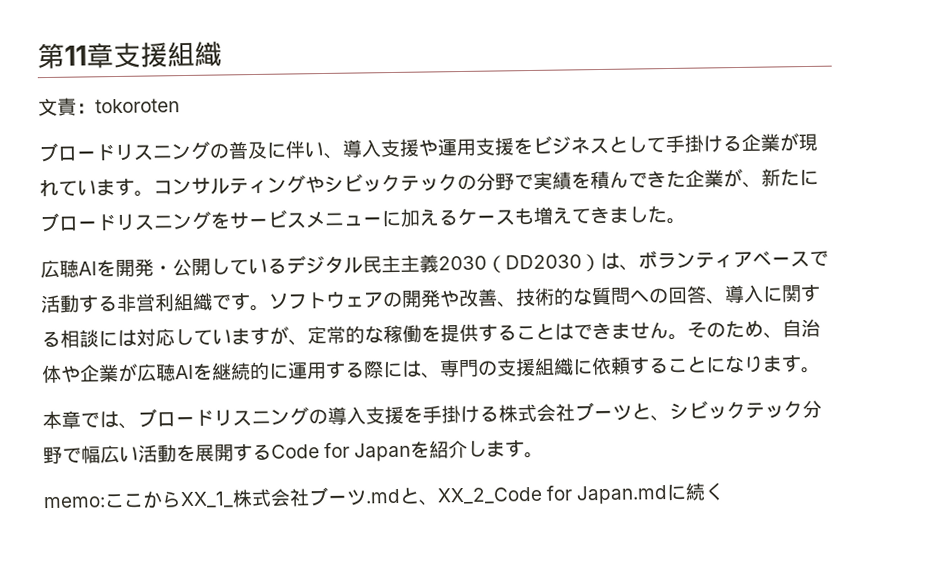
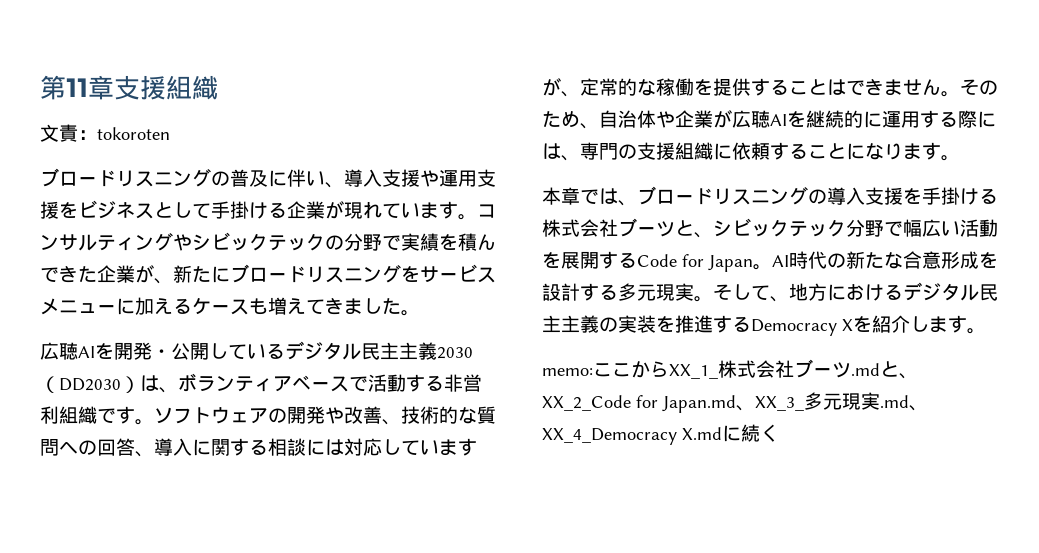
(412, 452) none -> [753,251,998,270] [542,282,998,302] [542,315,853,336] 。AI時代の新たな合意形成を設計する多元現実。そして、地方におけるデジタル民主主義の実装を推進するDemocracy X
(669, 495) none -> [736,392,928,411] [542,427,722,445] 、XX_3_多元現実.md、XX_4_Democracy X.md

